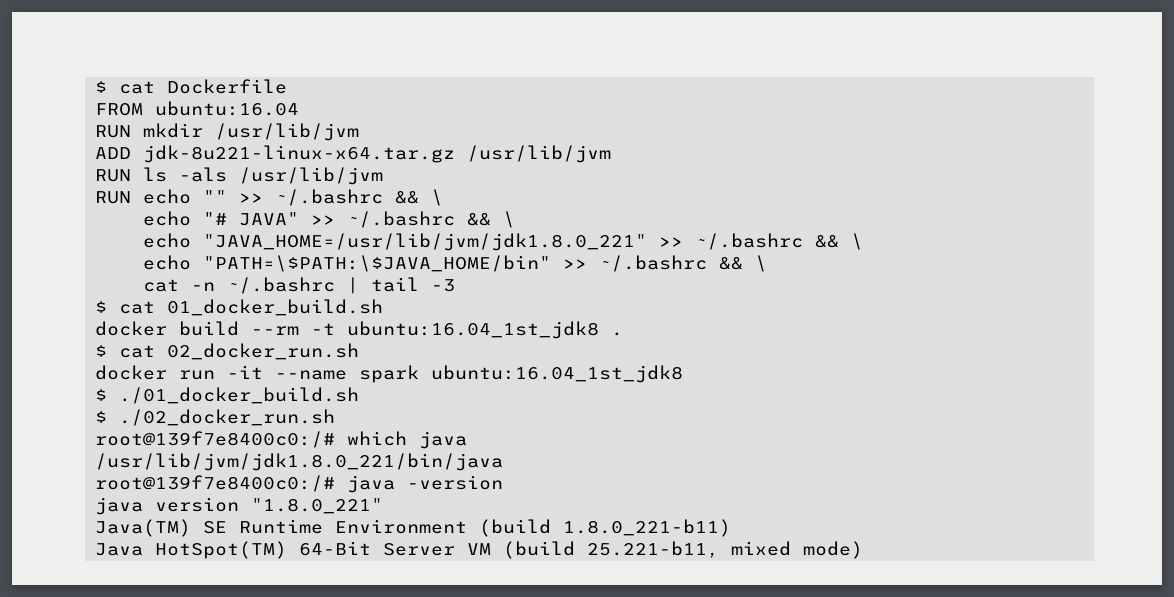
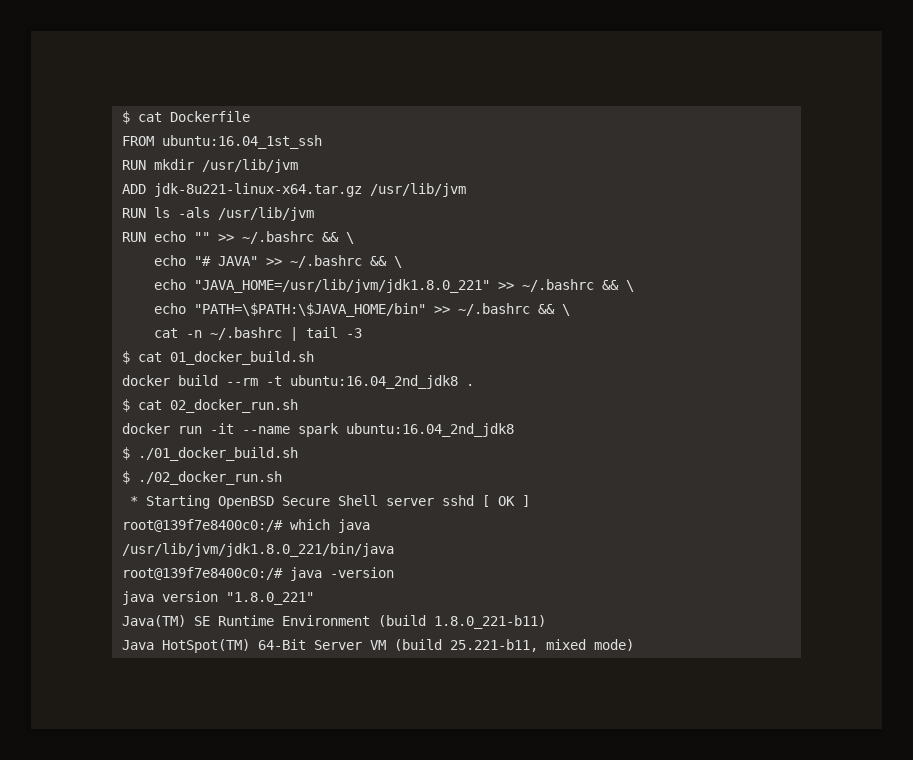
[155,101,300,116] ubuntu:16.04 -> [161,135,322,149] ubuntu:16.04_1st_ssh
[347,321,600,339] ubuntu:16.04_1st_jdk8 -> [289,375,458,389] ubuntu:16.04_2nd_jdk8
[431,365,684,383] ubuntu:16.04_1st_jdk8 -> [345,423,514,437] ubuntu:16.04_2nd_jdk8
(336, 417) none -> [129,495,530,509] // * Starting OpenBSD Secure Shell server sshd [ OK ]

